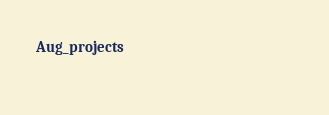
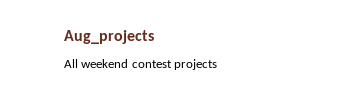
(124, 47) none -> [64,59,218,70] // All weekend contest projects

